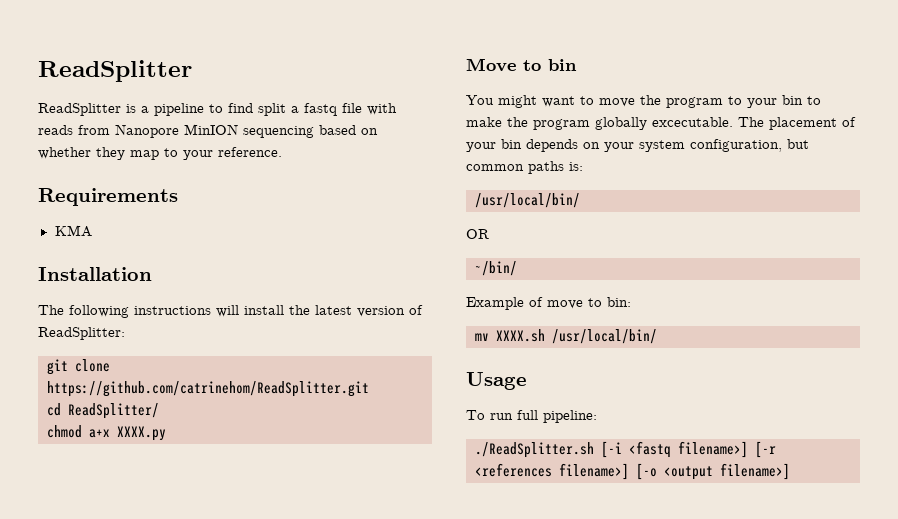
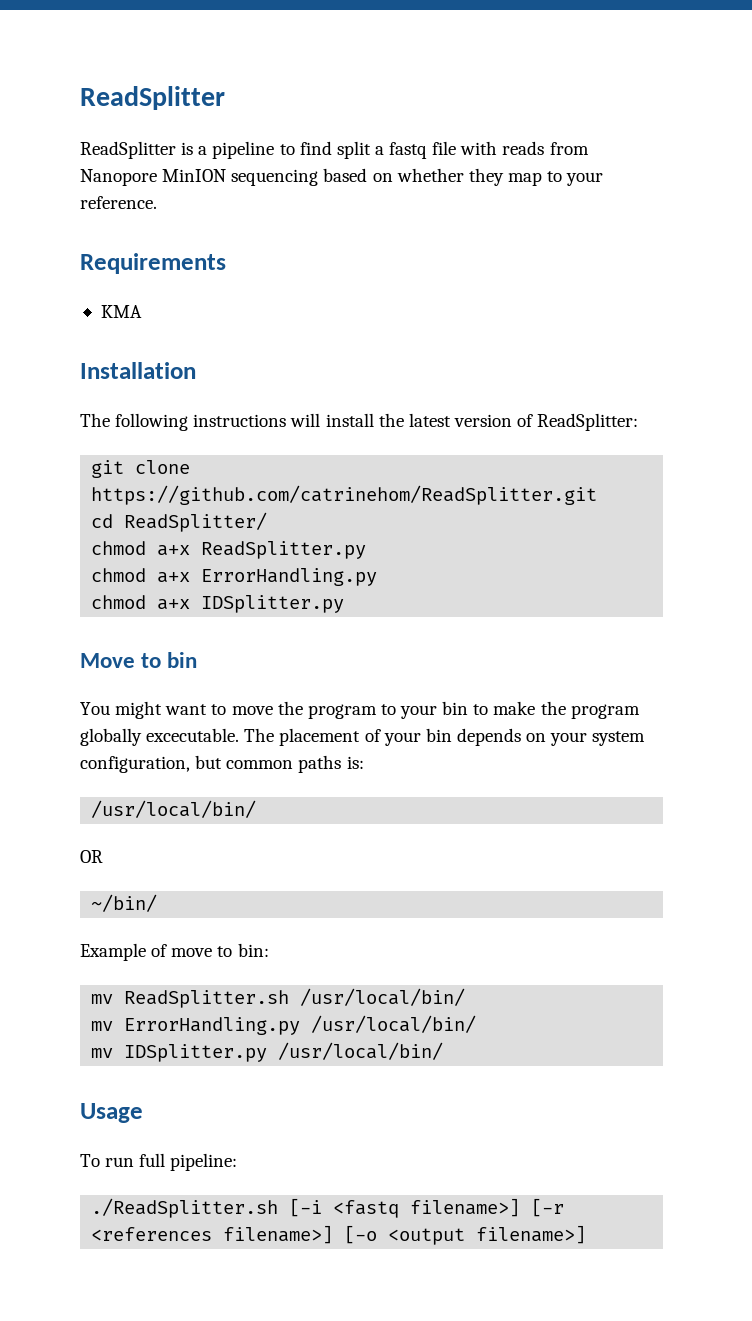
[117,426,166,441] XXXX.py -> [201,541,367,559] [91,568,378,586] [91,595,345,613] ReadSplitter.py // chmod a+x ErrorHandling.py // chmod a+x IDSplitter.py
[496,329,545,342] XXXX.sh -> [124,988,466,1008] [91,1015,477,1035] [91,1044,268,1062] ReadSplitter.sh /usr/local/bin/ // mv ErrorHandling.py /usr/local/bin/ // mv IDSplitter.py

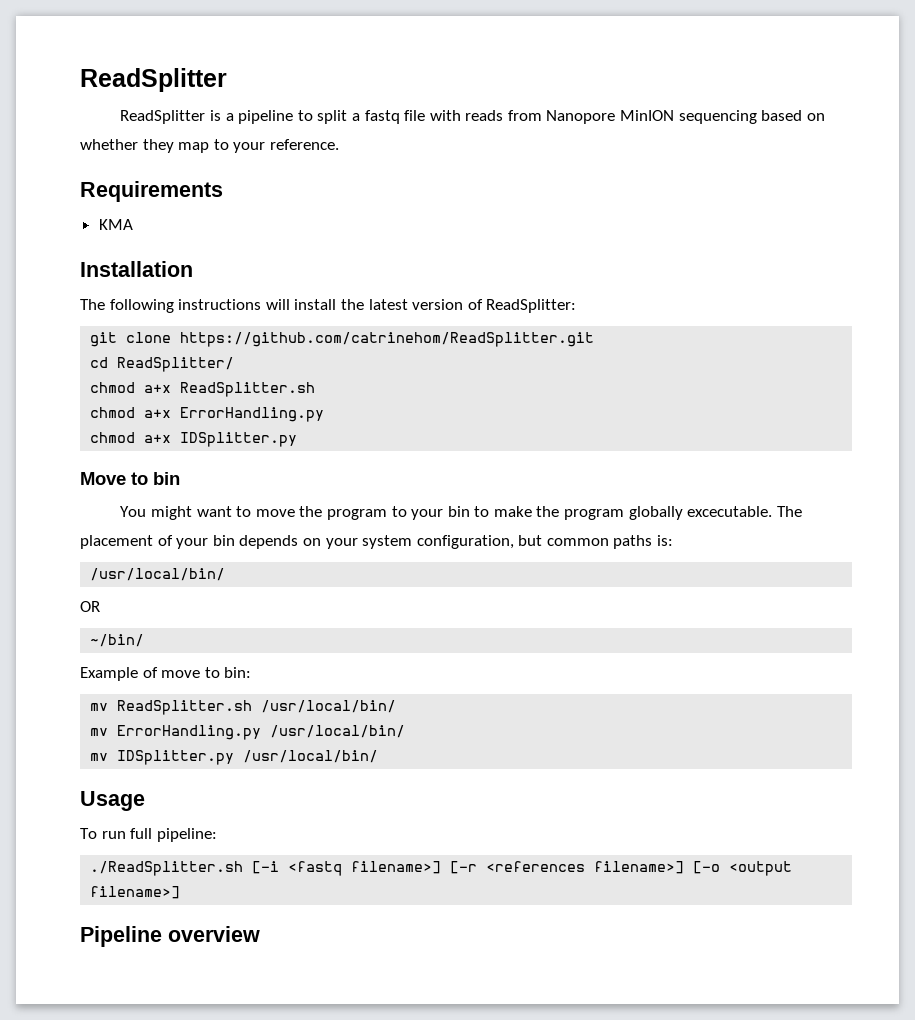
[299,141,332,155] find -> (313, 115) none
[201,541,367,559] ReadSplitter.py -> [180,382,316,397] ReadSplitter.sh
(587, 1234) none -> [80,926,260,947] // Pipeline overview

